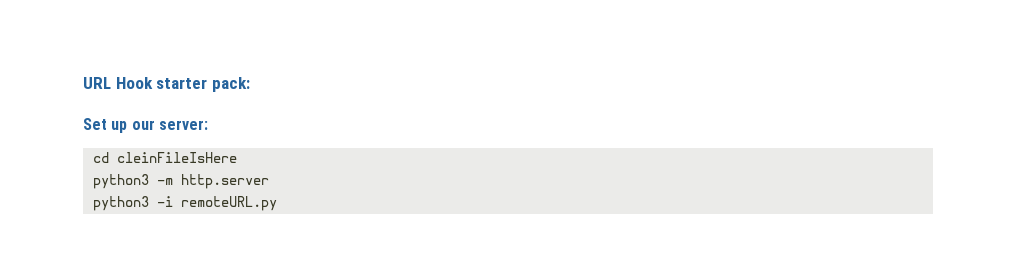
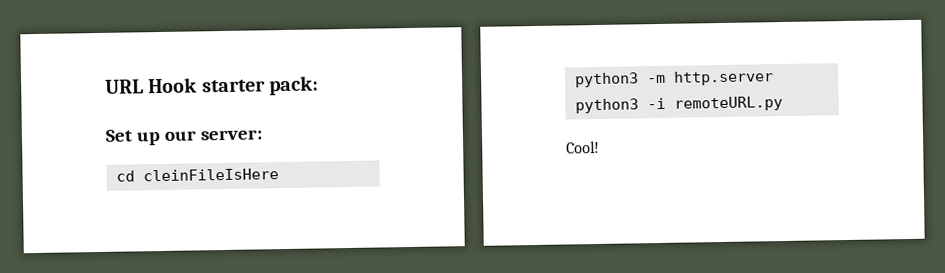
(277, 203) none -> [566,140,600,154] // Cool!

